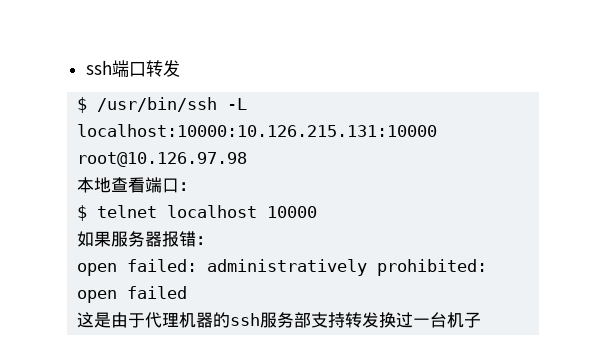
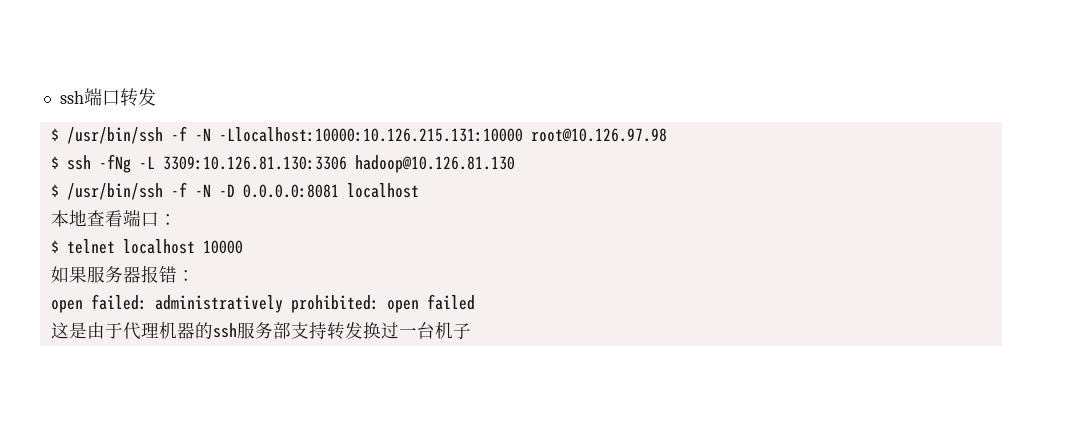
[227,98,248,110] [77,124,438,137] [77,152,248,167] -L localhost:10000:10.126.215.131:10000 root@10.126.97.98 -> [170,126,667,142] [50,154,515,173] [50,182,419,200] -f -N -Llocalhost:10000:10.126.215.131:10000 root@10.126.97.98 // $ ssh -fNg -L 3309:10.126.81.130:3306 hadoop@10.126.81.130 // $ /usr/bin/ssh -f -N -D 0.0.0.0:8081 localhost

